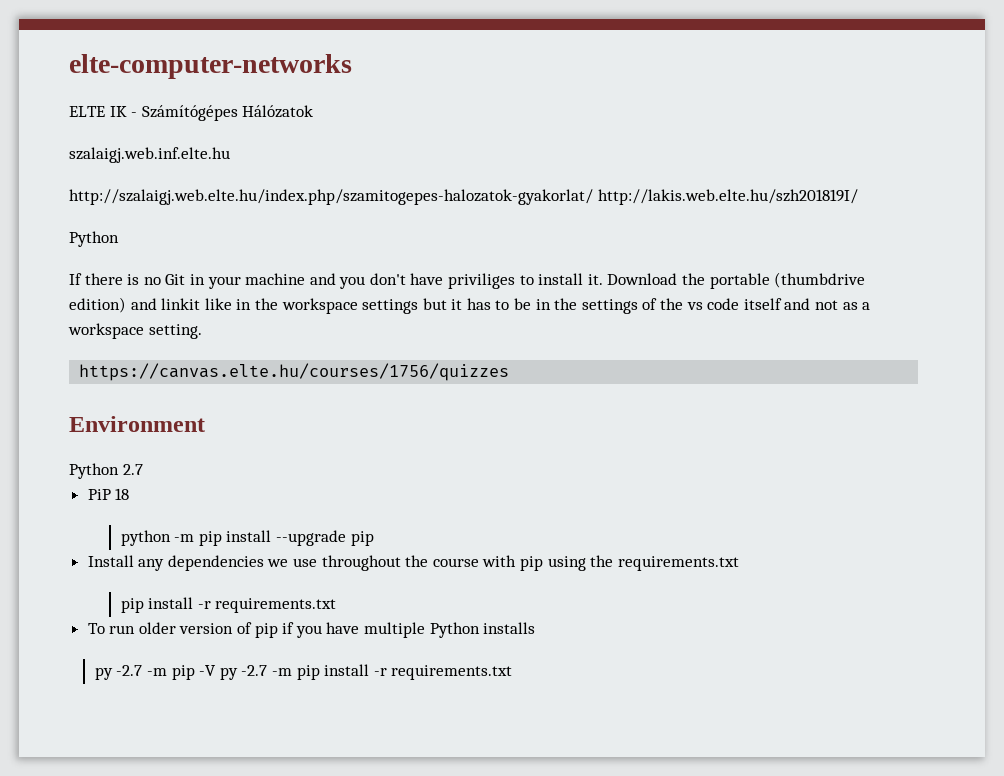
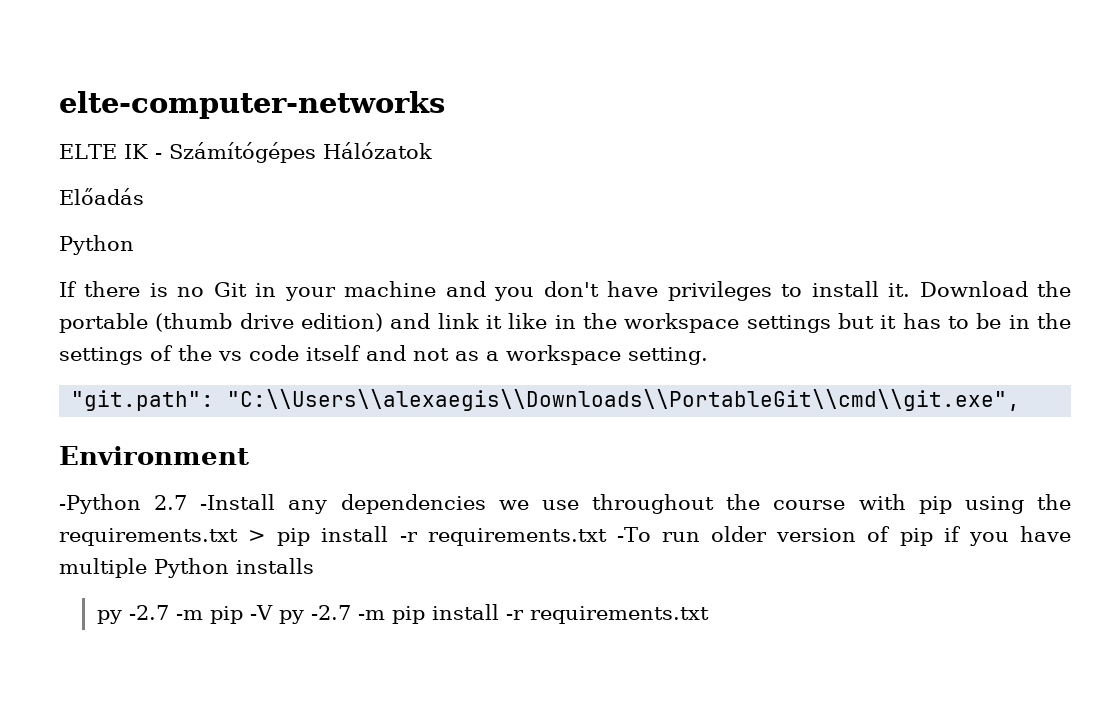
[69,147,230,163] [69,189,858,205] szalaigj.web.inf.elte.hu // http://szalaigj.web.elte.hu/index.php/szamitogepes-halozatok-gyakorlat/ http://lakis.web.elte.hu/szh201819I/ -> [59,188,144,205] Előadás
[448,273,516,289] priviliges -> [667,281,772,301] privileges
[774,272,866,288] [69,297,201,313] (thumbdrive edition) and linkit -> [155,313,502,332] (thumb drive edition) and link it
[79,363,510,381] https://canvas.elte.hu/courses/1756/quizzes -> [71,389,1021,411] "git.path": "C:\\Users\\alexaegis\\Downloads\\PortableGit\\cmd\\git.exe",
[69,463,119,479] Python -> [59,494,141,514] -Python
[87,488,130,500] [120,530,374,546] [87,555,134,567] // PiP 18 // python -m pip install --upgrade pip // Install -> [200,494,276,510] -Install
[120,597,337,613] [87,623,105,634] // pip install -r requirements.txt // To -> [248,526,651,546] > pip install -r requirements.txt -To

